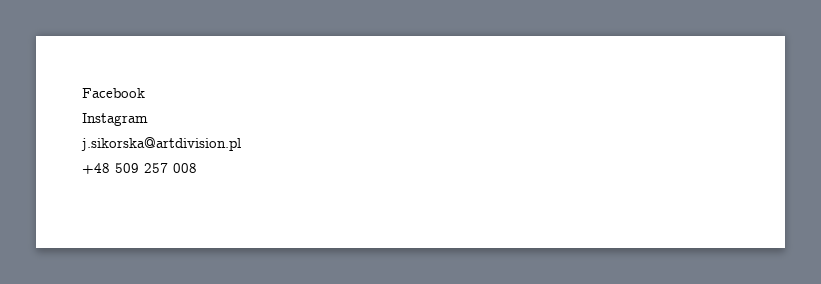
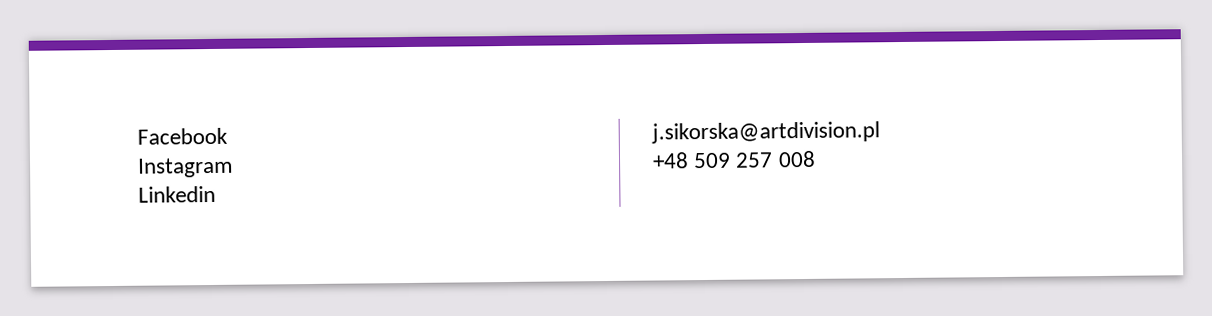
(148, 119) none -> [138,185,216,203] // Linkedin

